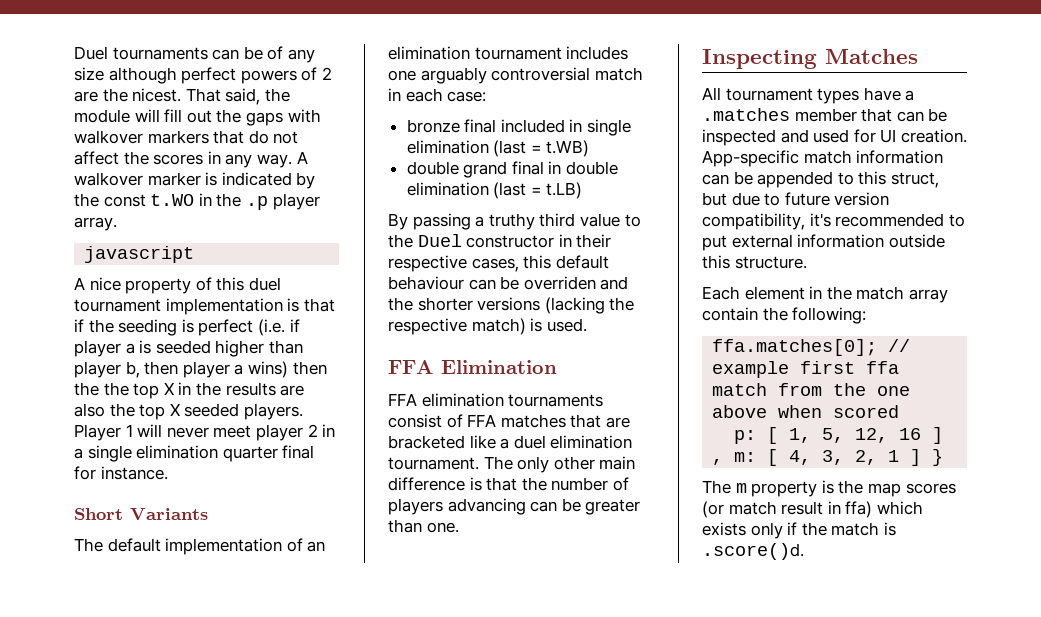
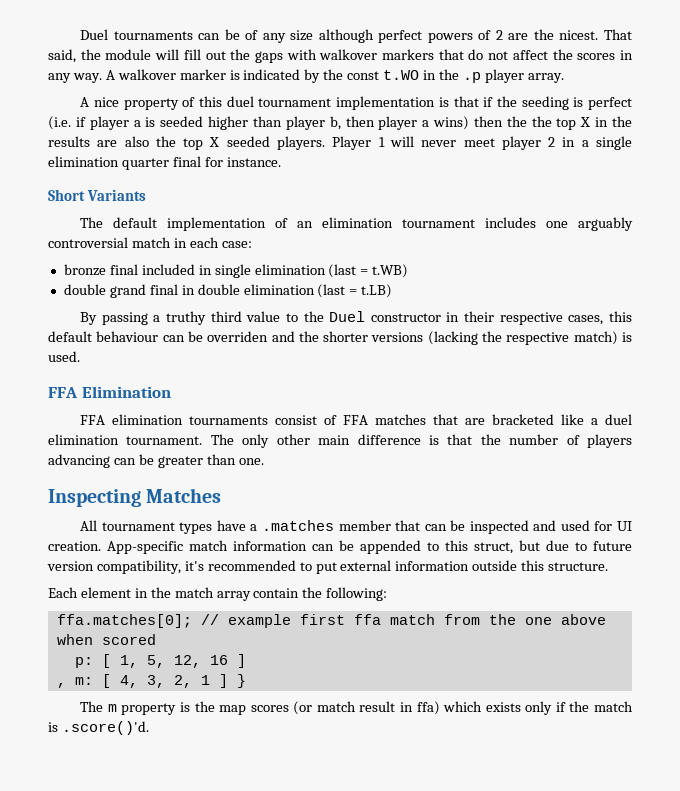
[84,246,195,263] // javascript -> (564, 78) none
[702,543,804,560] .score()d. -> [61,721,149,735] .score()'d.

